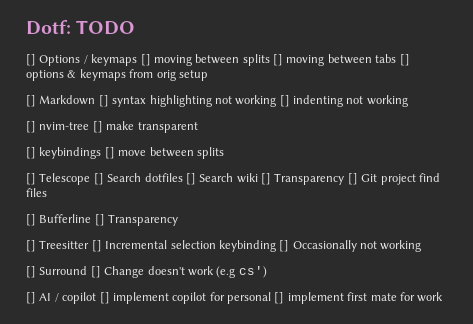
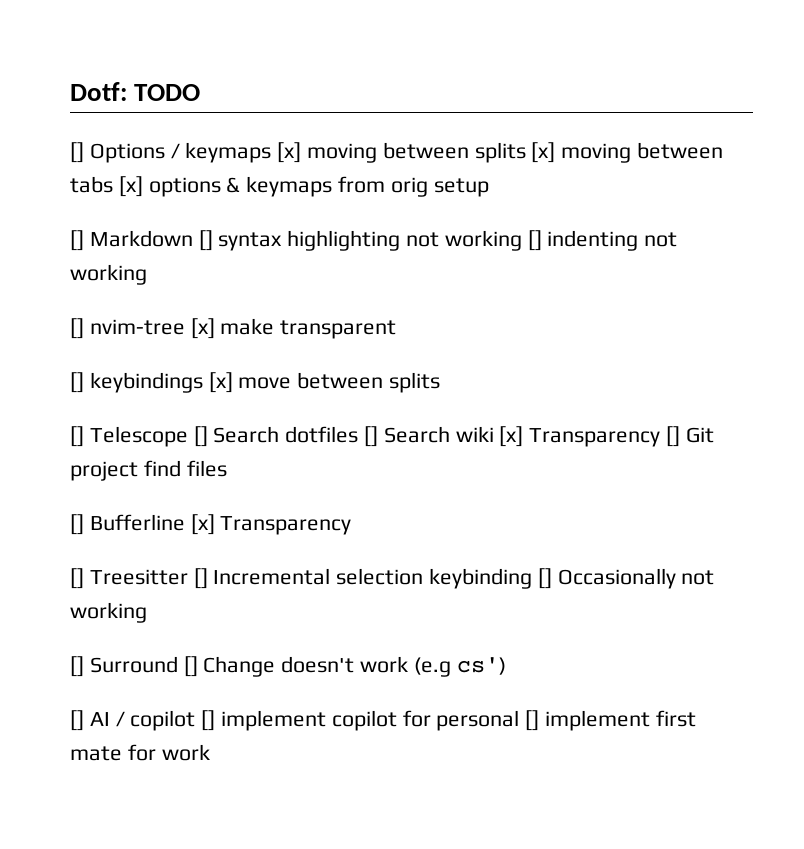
[140,54,151,66] [] -> [277,142,302,163] [x]
[273,54,283,66] [] -> [531,142,556,163] [x]
[399,54,410,66] [] -> [118,176,143,197] [x]
[92,121,103,133] [] -> [190,318,215,339] [x]
[104,147,115,159] [] -> [208,372,233,393] [x]
[261,173,271,185] [] -> [499,426,524,447] [x]
[94,214,105,226] [] -> [190,514,215,535] [x]

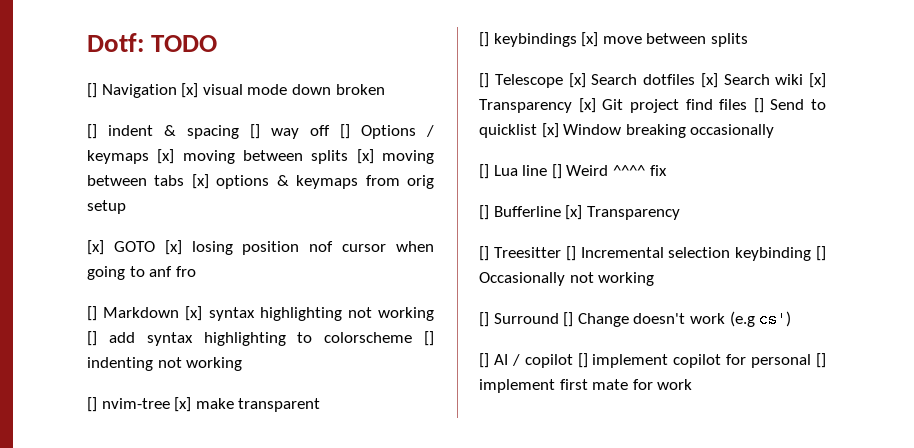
(84, 152) none -> [101,83,385,98] [87,124,350,139] Navigation [x] visual mode down broken // [] indent & spacing [] way off []
(489, 187) none -> [87,240,434,255] [87,266,196,280] // [x] GOTO [x] losing position nof cursor when going to anf fro
[198,230,213,251] [] -> [185,306,203,321] [x]
(542, 240) none -> [108,331,434,346] add syntax highlighting to colorscheme []
[193,426,208,447] [] -> [568,73,586,88] [x]
[364,426,379,447] [] -> [700,73,718,88] [x]
[666,426,681,447] [] -> [578,98,596,113] [x]
(227, 468) none -> [753,98,826,113] [479,123,775,138] [479,164,667,179] [] Send to quicklist [x] Window breaking occasionally // [] Lua line [] Weird ^^^^ fix

